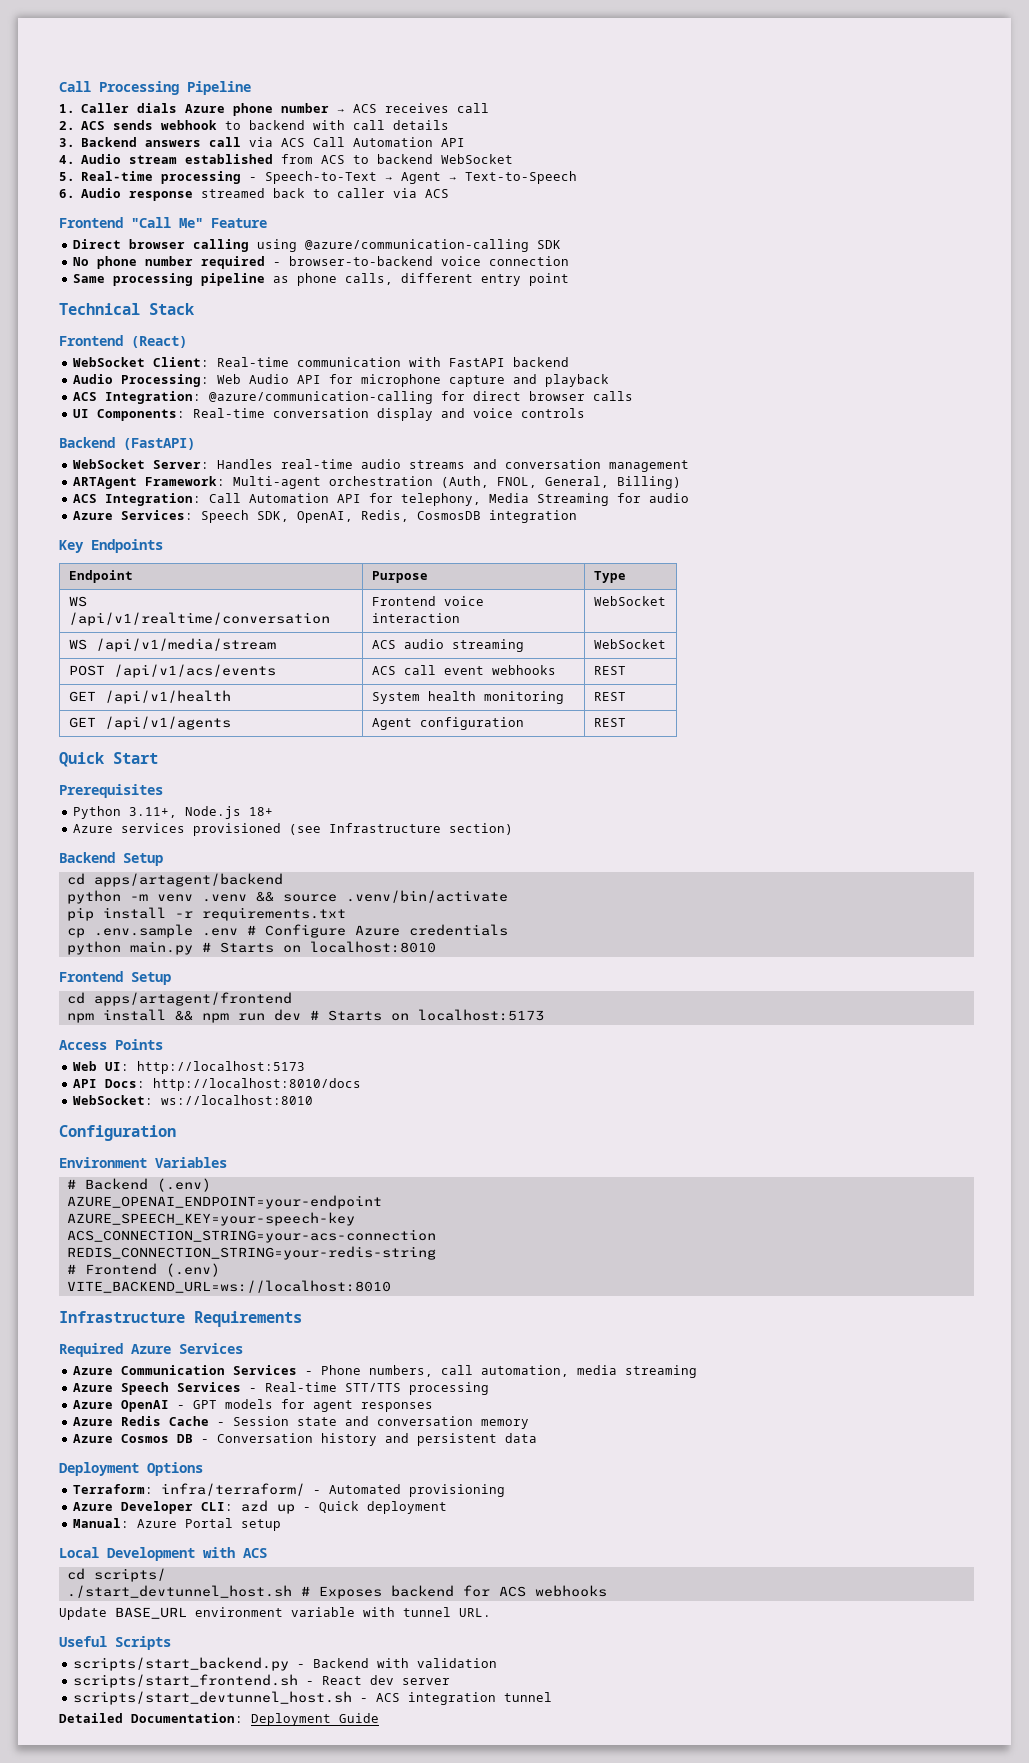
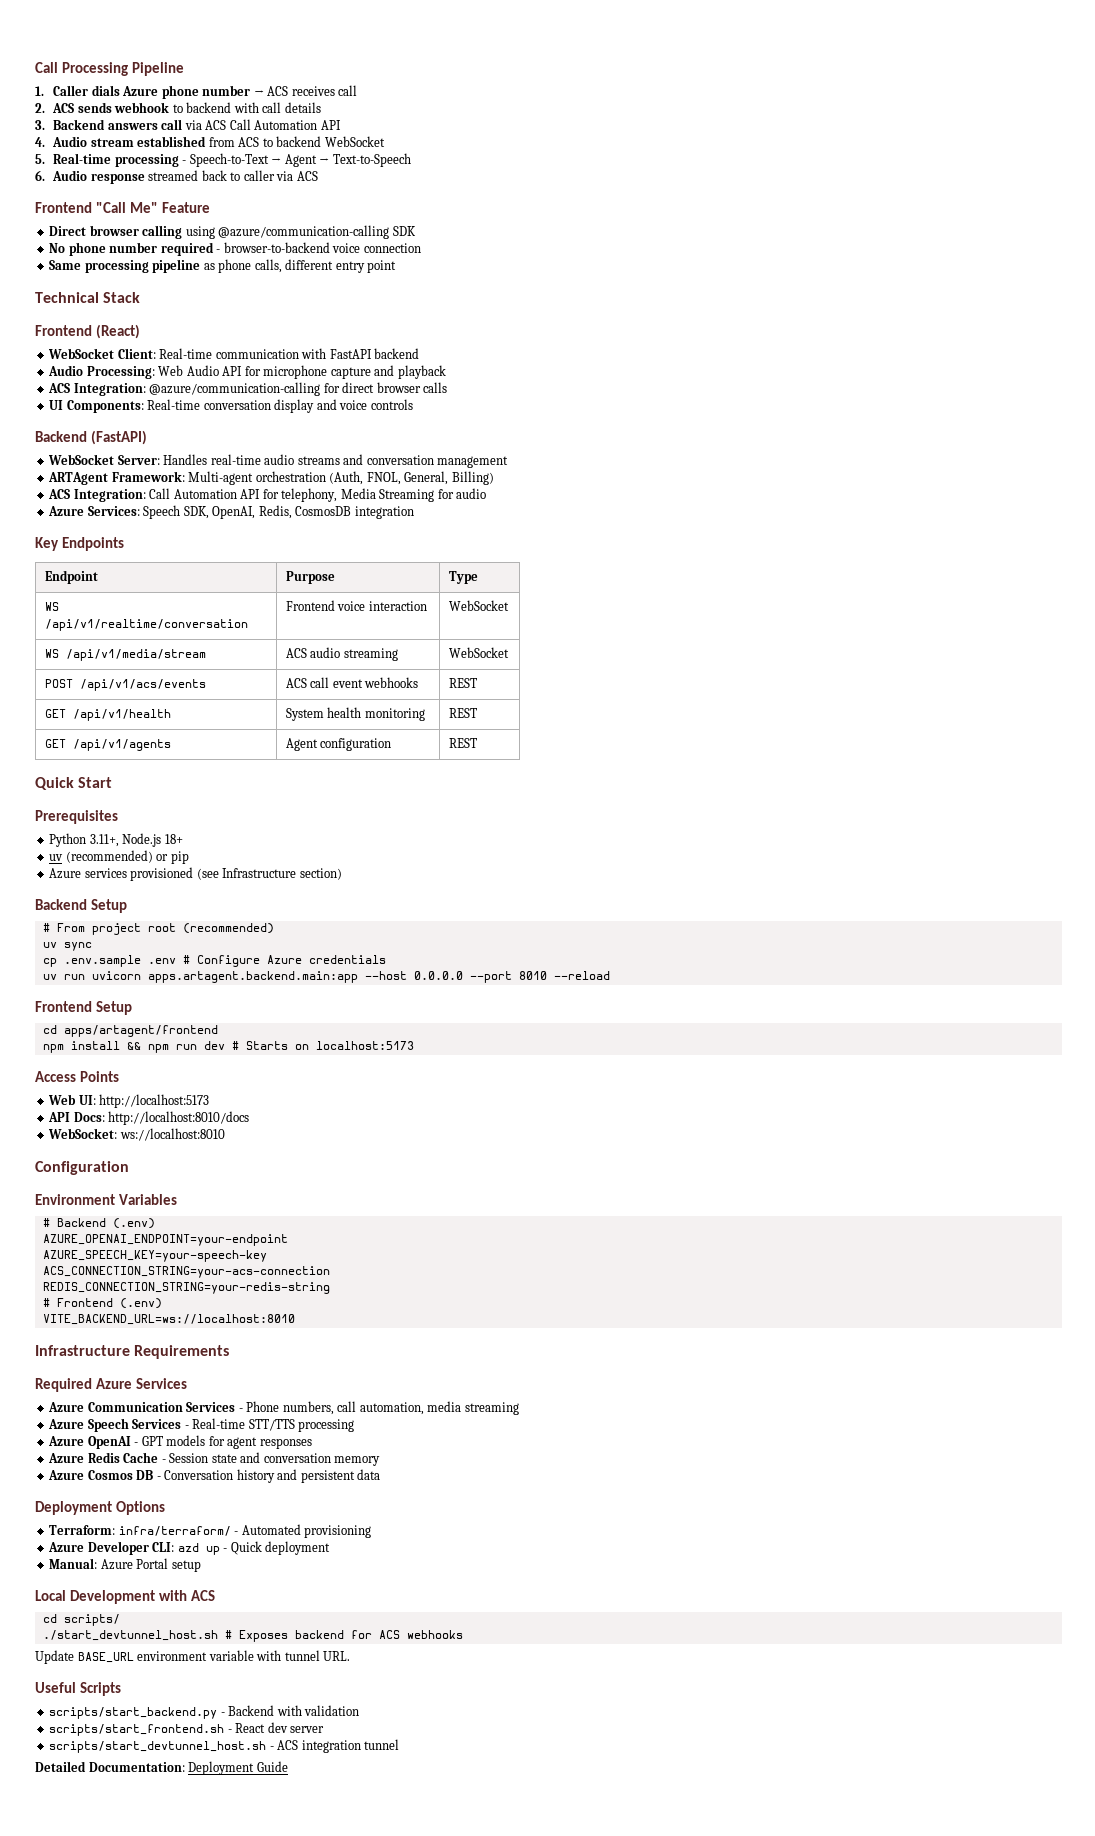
(273, 811) none -> [49,850,189,864] // uv (recommended) or pip
[66,873,283,887] [66,890,508,904] [66,907,346,921] cd apps/artagent/backend // python -m venv .venv && source .venv/bin/activate // pip install -r requirements.txt -> [42,923,274,935] [42,942,92,951] # From project root (recommended) // uv sync
[66,941,436,955] python main.py # Starts on localhost:8010 -> [42,971,610,983] uv run uvicorn apps.artagent.backend.main:app --host 0.0.0.0 --port 8010 --reload

